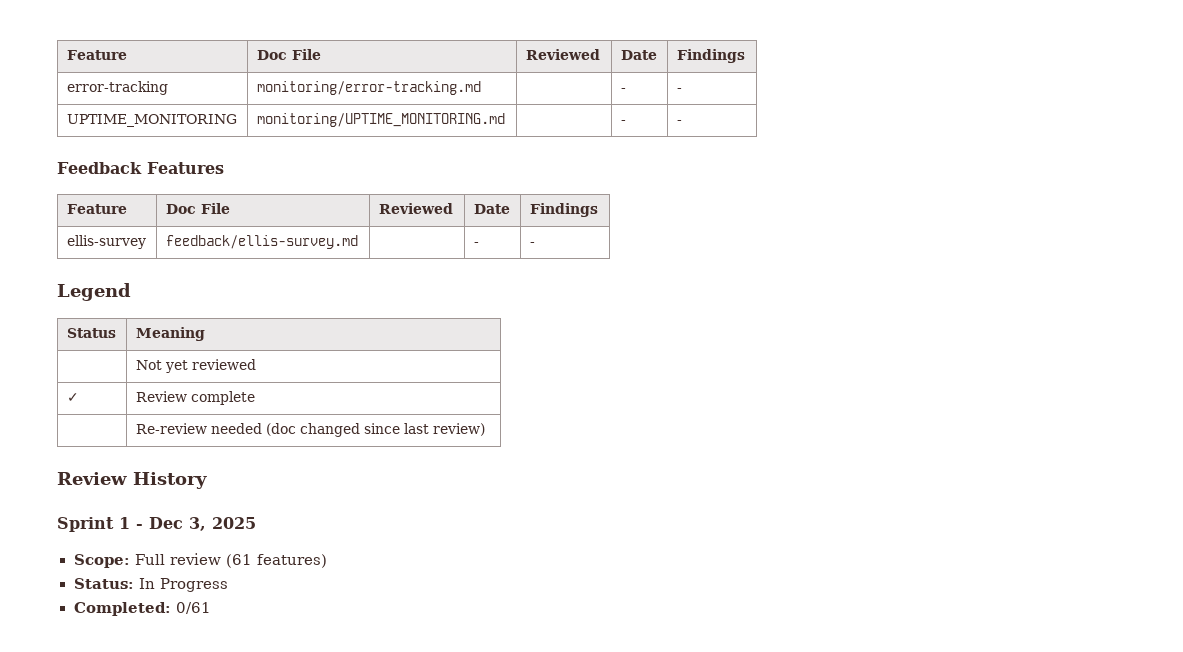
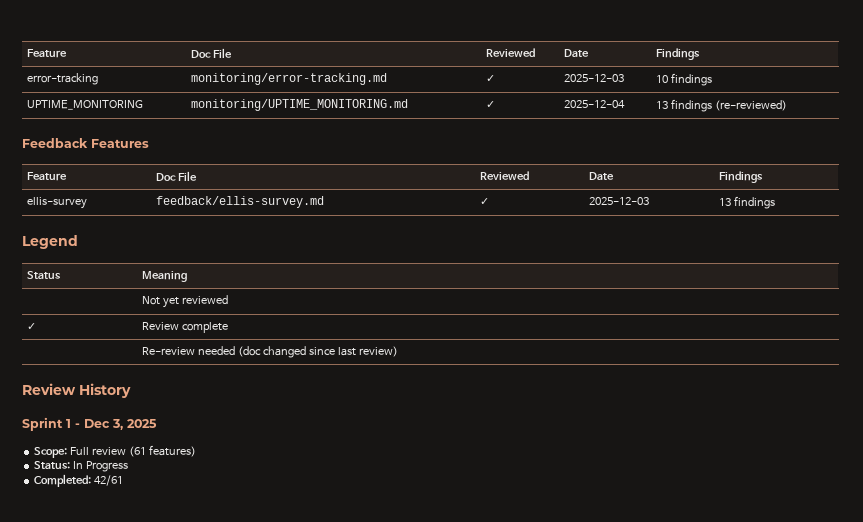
[620,88,626,92] [676,88,682,92] [66,114,237,127] [256,113,505,127] [620,120,626,124] [676,120,682,124] | - | - // UPTIME_MONITORING | monitoring/UPTIME_MONITORING.md | | - | - -> [486,75,496,82] [564,74,625,82] [656,73,713,86] [27,100,144,110] [191,99,409,111] [486,101,496,108] [564,100,626,108] [656,99,788,112] ✓ | 2025-12-03 | 10 findings // UPTIME_MONITORING | monitoring/UPTIME_MONITORING.md | ✓ | 2025-12-04 | 13 findings (re-reviewed)
[473,242,479,246] [529,242,535,246] | - | - -> [480,198,490,205] [589,197,650,205] [719,196,776,209] ✓ | 2025-12-03 | 13 findings
[175,602,211,614] 0/61 -> [94,475,124,486] 42/61

